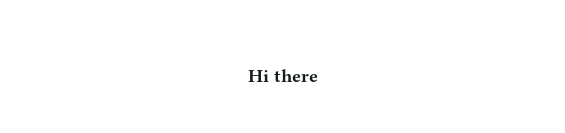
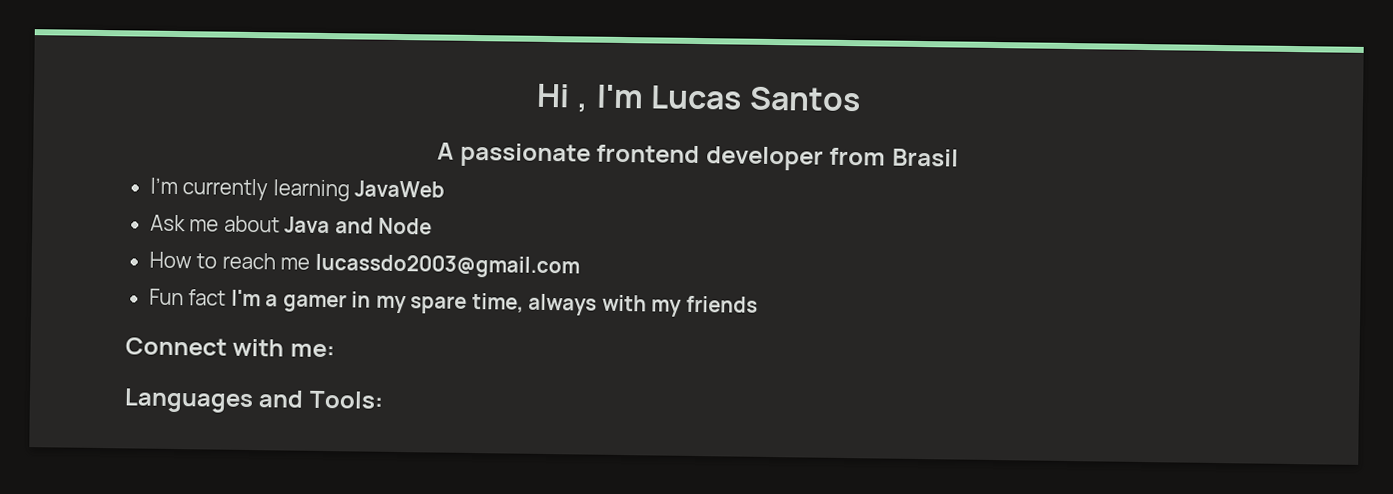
[273,69,318,82] there -> [576,84,861,113] [437,142,959,171] [149,177,446,202] [149,214,433,235] [148,251,580,279] [148,288,758,317] [125,337,335,358] [124,388,384,414] , I'm Lucas Santos // A passionate frontend developer from Brasil // I’m currently learning JavaWeb // Ask me about Java and Node // How to reach me lucassdo2003@gmail.com // Fun fact I'm a gamer in my spare time, always with my friends // Connect with me: // Languages and Tools:

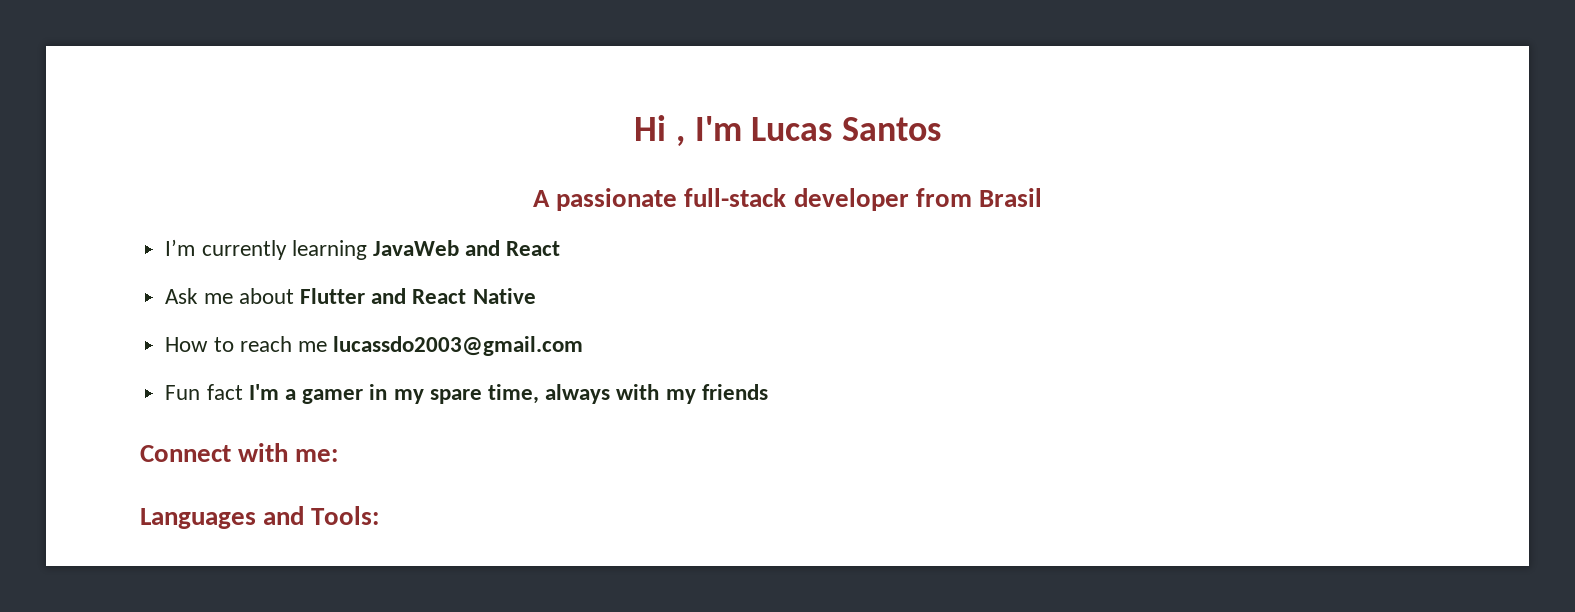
[596,144,701,164] frontend -> [684,188,787,207] full-stack
(446, 189) none -> [465,240,561,256] and React
[284,216,433,235] Java and Node -> [299,288,536,304] Flutter and React Native

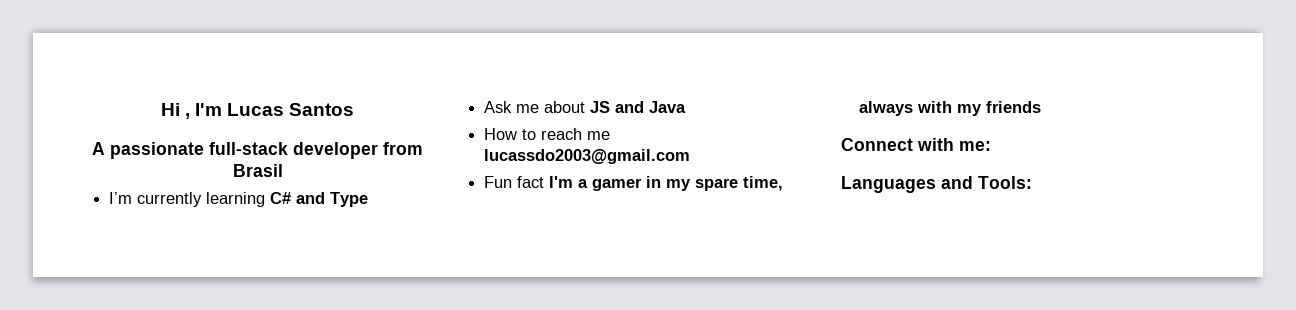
[372,240,561,256] JavaWeb and React -> [270,192,369,207] C# and Type
[299,288,536,304] Flutter and React Native -> [590,101,687,113] JS and Java

